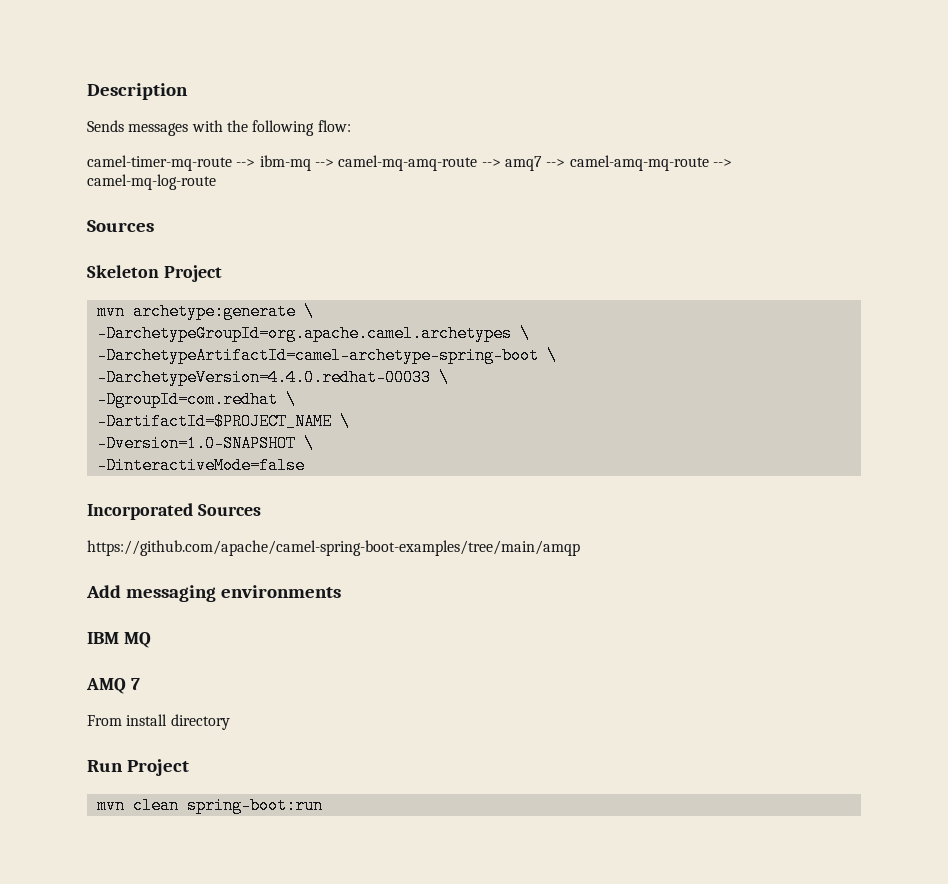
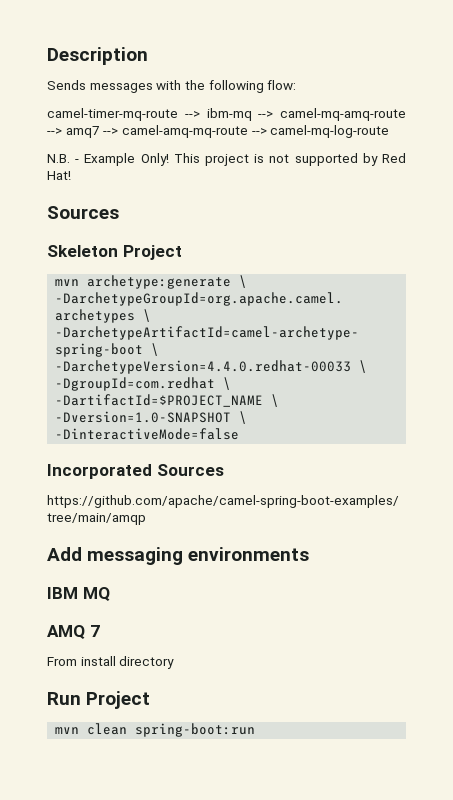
(216, 182) none -> [47,153,406,166] [47,171,71,180] // N.B. - Example Only! This project is not supported by Red Hat!

